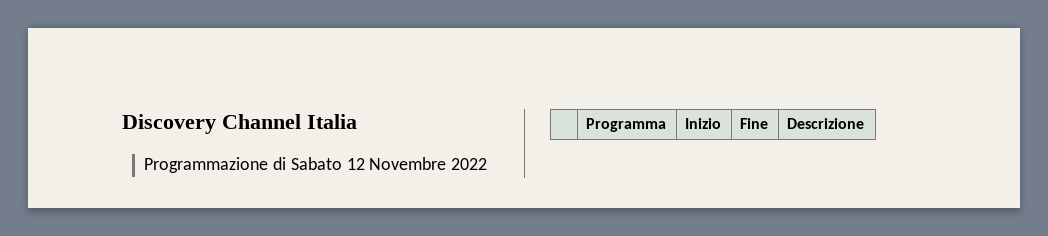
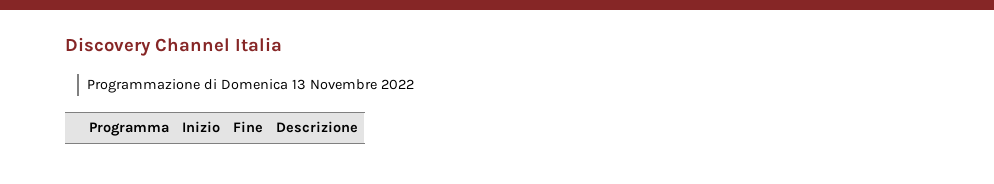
[290,157,365,170] Sabato 12 -> [221,79,307,90] Domenica 13

